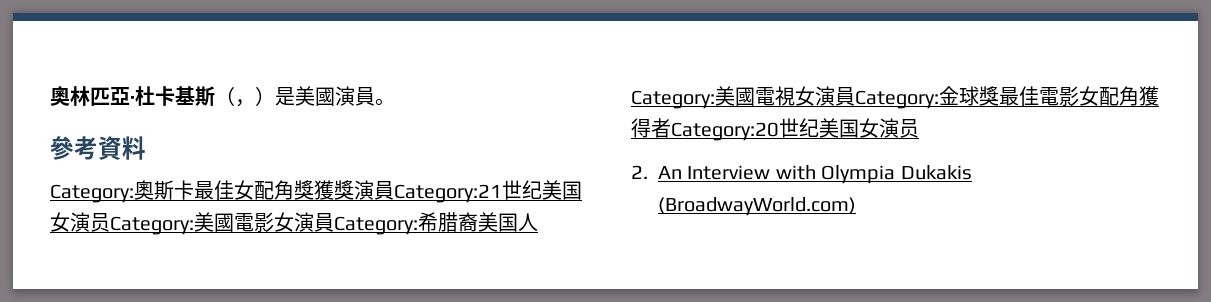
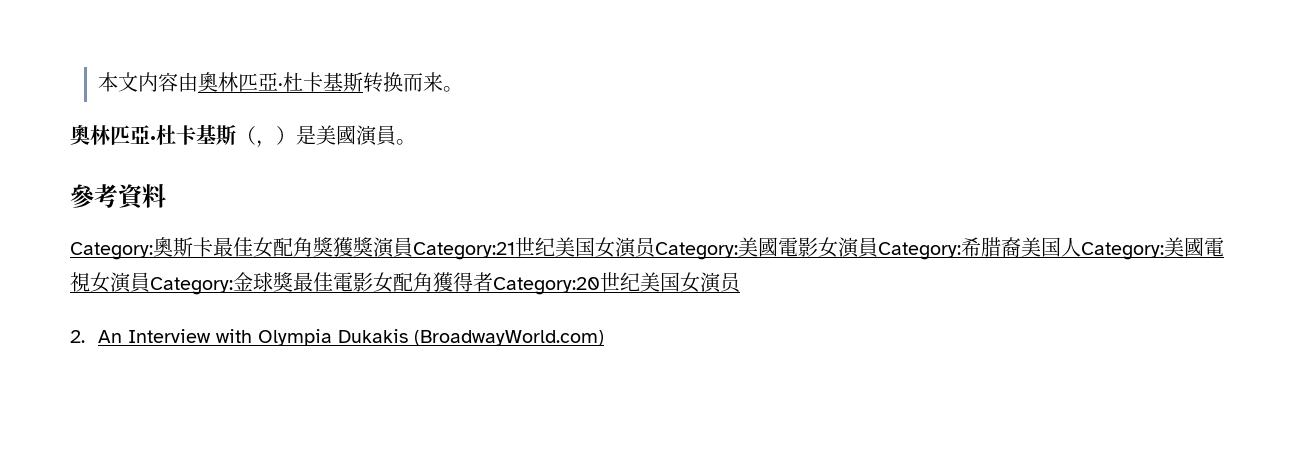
(50, 96) none -> [98,72,464,93] 本文内容由奧林匹亞·杜卡基斯转换而来。 //

